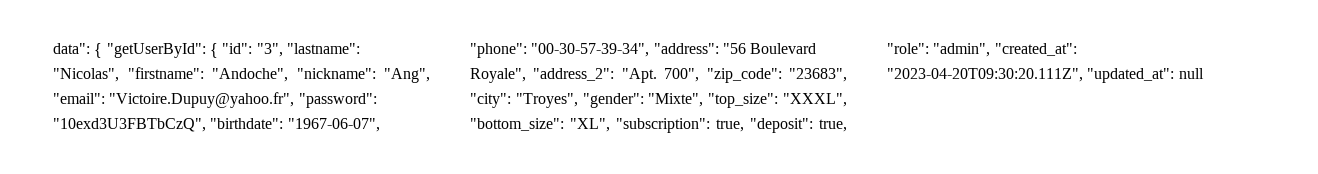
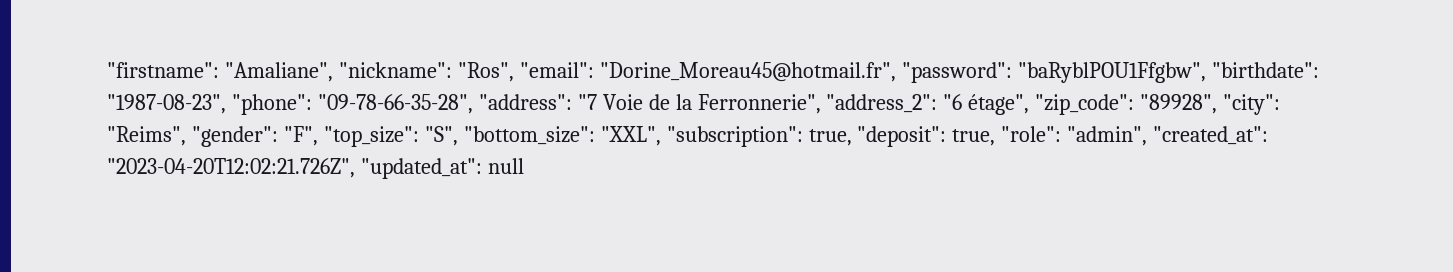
[53,43,360,58] [53,67,430,83] [53,92,377,108] [53,118,380,132] [470,43,817,58] [470,68,847,83] [470,93,847,108] [470,118,610,132] data": { "getUserById": { "id": "3", "lastname": "Nicolas", "firstname": "Andoche", "nickname": "Ang", "email": "Victoire.Dupuy@yahoo.fr", "password": "10exd3U3FBTbCzQ", "birthdate": "1967-06-07", "phone": "00-30-57-39-34", "address": "56 Boulevard Royale", "address_2": "Apt. 700", "zip_code": "23683", "city": "Troyes", "gender": "Mixte", "top_size": "XXXL", "bottom_size": "XL", -> [107,62,1319,83] [107,94,1281,115] [107,126,661,147] "firstname": "Amaliane", "nickname": "Ros", "email": "Dorine_Moreau45@hotmail.fr", "password": "baRyblPOU1Ffgbw", "birthdate": "1987-08-23", "phone": "09-78-66-35-28", "address": "7 Voie de la Ferronnerie", "address_2": "6 étage", "zip_code": "89928", "city": "Reims", "gender": "F", "top_size": "S", "bottom_size": "XXL",
[887,68,1083,82] "2023-04-20T09:30:20.111Z", -> [107,158,355,178] "2023-04-20T12:02:21.726Z",

